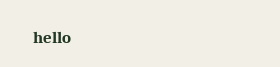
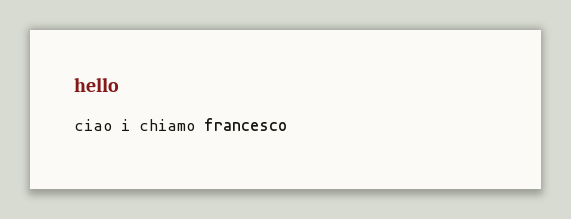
(71, 37) none -> [74,118,287,131] // ciao i chiamo francesco

